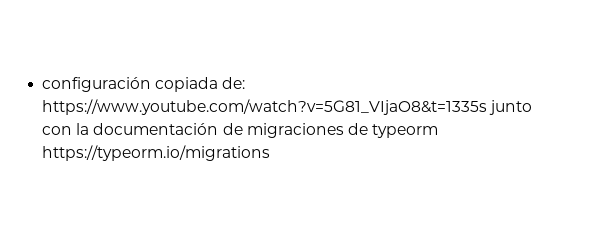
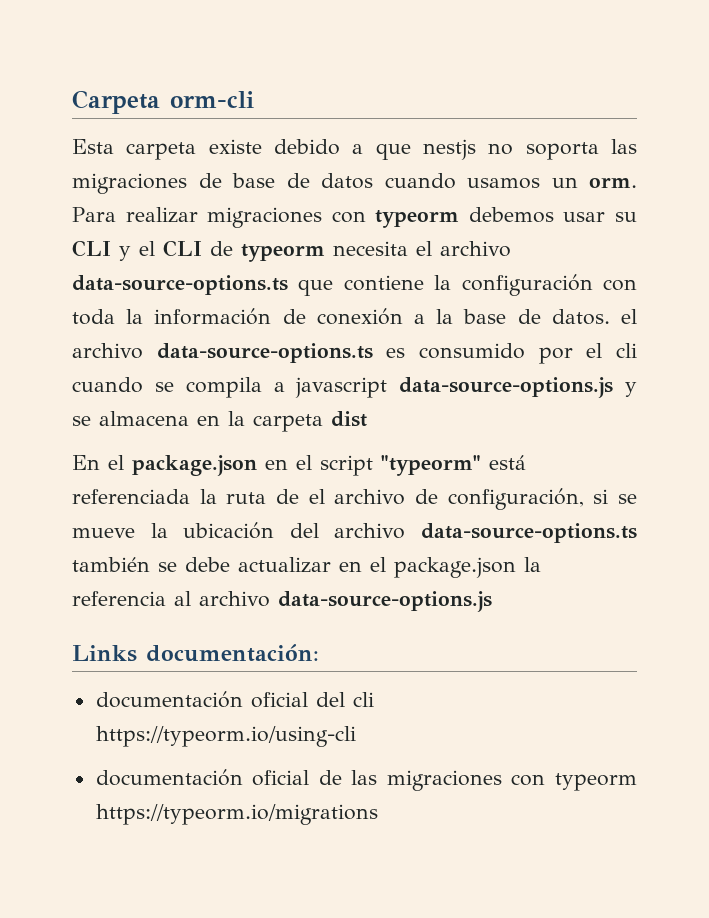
[42,77,246,92] [42,99,533,115] [42,123,368,138] configuración copiada de: https://www.youtube.com/watch?v=5G81_VIjaO8&t=1335s junto con la documentación de migraciones de -> [72,90,254,114] [72,139,637,160] [72,173,637,194] [72,207,637,228] [72,240,511,262] [72,274,637,296] [72,308,637,325] [72,343,637,364] [72,377,638,398] [72,411,367,432] [72,455,526,476] [72,488,637,510] [72,522,637,543] [72,557,541,578] [72,591,492,612] [72,644,319,662] [95,691,374,708] [95,726,356,747] [95,769,546,791] Carpeta orm-cli // Esta carpeta existe debido a que nestjs no soporta las migraciones de base de datos cuando usamos un orm. Para realizar migraciones con typeorm debemos usar su CLI y el CLI de typeorm necesita el archivo data-source-options.ts que contiene la configuración con toda la información de conexión a la base de datos. el archivo data-source-options.ts es consumido por el cli cuando se compila a javascript data-source-options.js y se almacena en la carpeta dist // En el package.json en el script "typeorm" está referenciada la ruta de el archivo de configuración, si se mueve la ubicación del archivo data-source-options.ts también se debe actualizar en el package.json la referencia al archivo data-source-options.js // Links documentación: // documentación oficial del cli https://typeorm.io/using-cli // documentación oficial de las migraciones con

